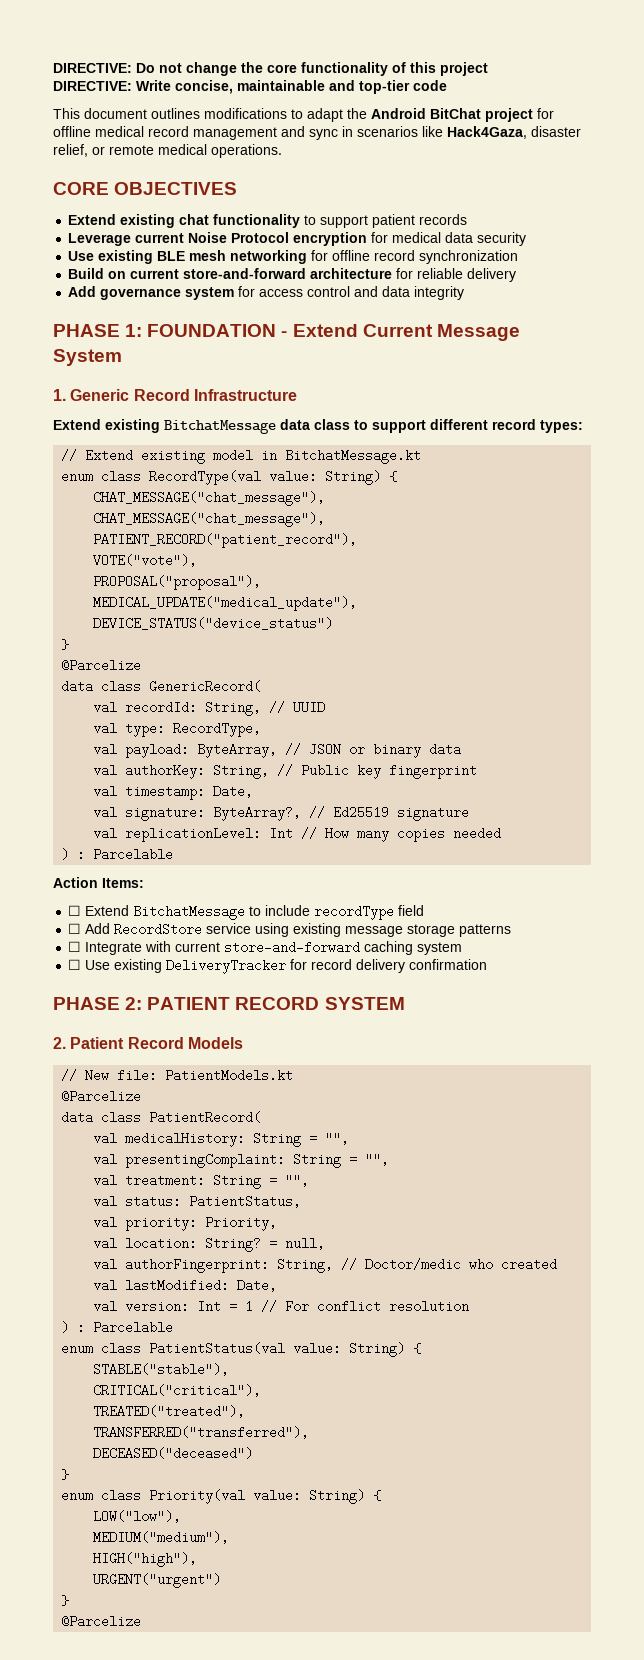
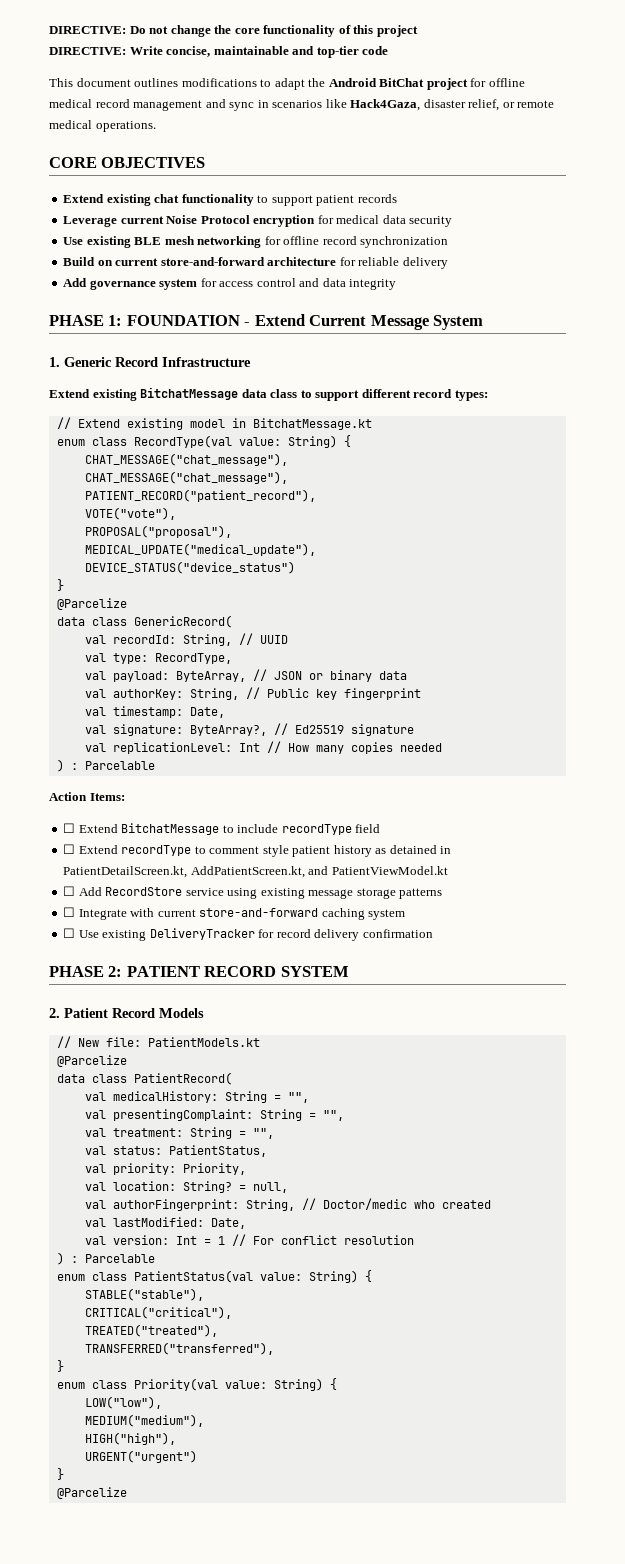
(425, 910) none -> [63,844,452,857] [63,866,448,878] // ☐ Extend recordType to comment style patient history as detained in PatientDetailScreen.kt, AddPatientScreen.kt, and PatientViewModel.kt
[93,1447,254,1460] // DECEASED("deceased") -> (274, 1348) none

